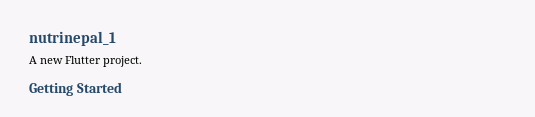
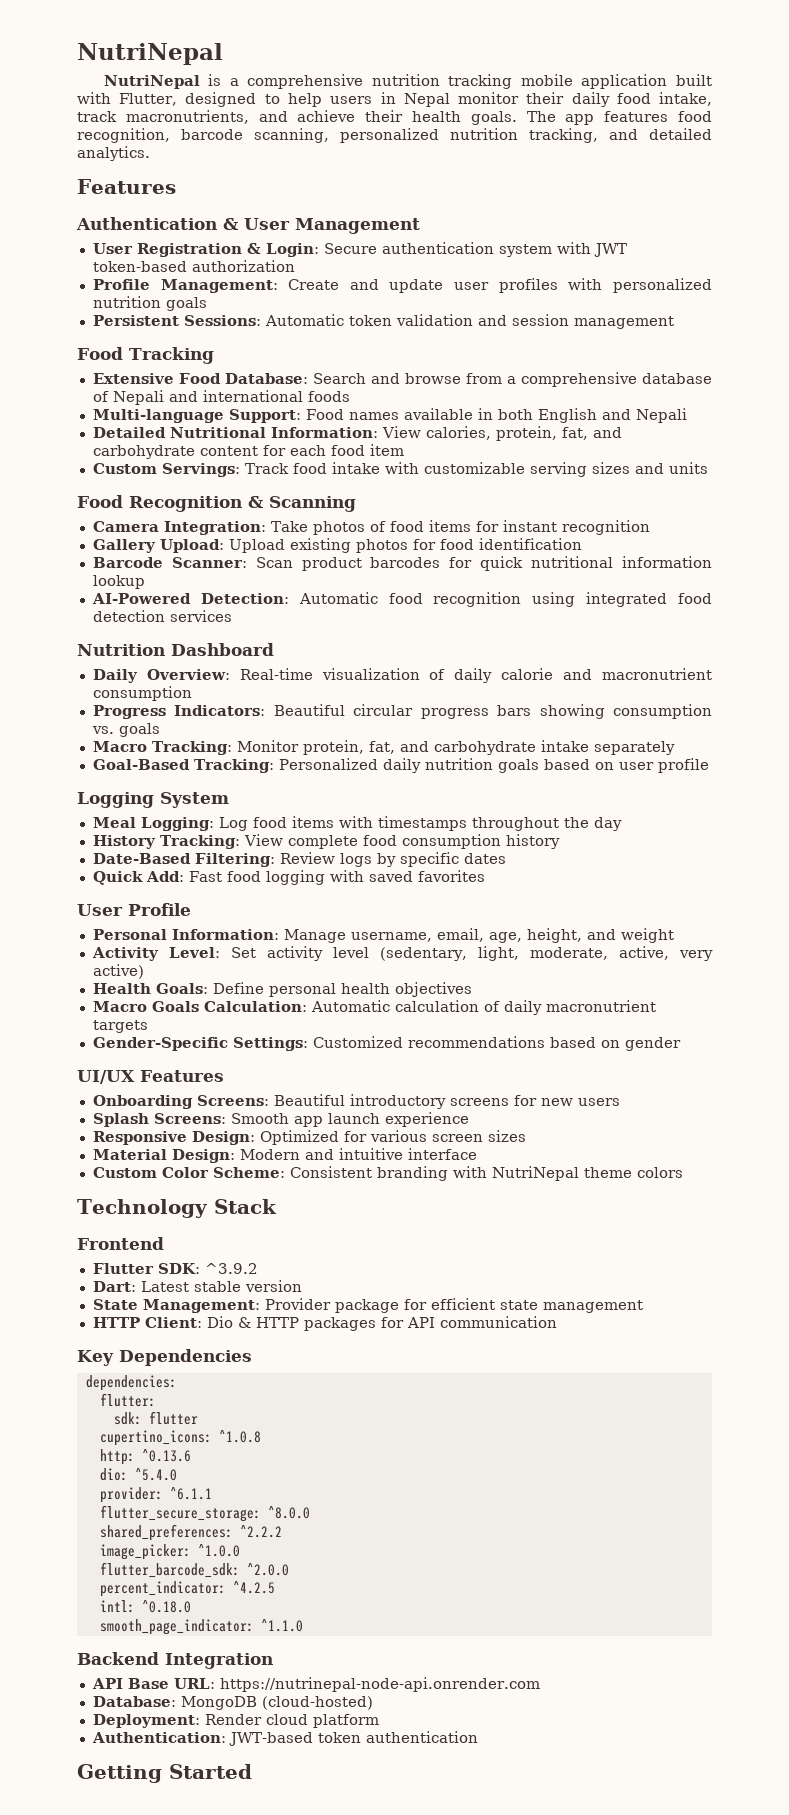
[29,31,116,46] [29,56,142,67] nutrinepal_1 // A new Flutter project. -> [77,43,223,65] [103,74,713,89] [77,92,712,107] [77,110,712,125] [77,128,712,143] [77,146,150,161] [77,179,176,194] [76,217,420,234] [92,242,627,257] [92,260,295,272] [92,278,713,293] [92,296,207,311] [92,314,674,329] [77,347,214,364] [92,372,712,387] [92,390,350,405] [92,408,687,423] [92,426,622,441] [92,444,404,459] [92,462,708,477] [77,495,356,512] [92,520,650,535] [92,538,582,553] [92,556,713,571] [92,575,145,589] [91,592,712,607] [92,610,232,622] [77,643,274,656] [92,668,713,683] [92,686,192,701] [92,704,712,719] [91,723,160,737] [92,740,675,755] [92,758,709,773] [77,792,229,808] [92,816,622,831] [92,834,560,849] [92,852,506,867] [92,870,485,885] [77,903,191,916] [92,928,674,943] [91,946,713,961] [92,964,144,979] [92,982,472,997] [92,1000,656,1015] [92,1020,148,1033] [92,1036,681,1051] [77,1070,224,1084] [92,1094,620,1109] [92,1112,469,1127] [92,1130,526,1145] [92,1148,477,1163] [92,1166,683,1181] [77,1199,277,1218] [77,1237,164,1250] [92,1263,258,1274] [92,1280,302,1292] [92,1298,643,1313] [92,1316,557,1331] [77,1349,252,1366] [85,1375,177,1391] [99,1393,156,1407] [113,1411,198,1425] [99,1430,261,1446] [99,1449,191,1465] [99,1468,177,1481] [99,1487,212,1503] [99,1505,310,1522] [99,1524,282,1541] [99,1544,240,1560] [99,1562,289,1578] [99,1581,275,1597] [99,1600,191,1613] [99,1619,303,1635] [77,1652,273,1669] [91,1677,540,1692] [92,1696,373,1710] [92,1714,379,1728] [91,1731,478,1746] NutriNepal // NutriNepal is a comprehensive nutrition tracking mobile application built with Flutter, designed to help users in Nepal monitor their daily food intake, track macronutrients, and achieve their health goals. The app features food recognition, barcode scanning, personalized nutrition tracking, and detailed analytics. // Features // Authentication & User Management // User Registration & Login: Secure authentication system with JWT token-based authorization // Profile Management: Create and update user profiles with personalized nutrition goals // Persistent Sessions: Automatic token validation and session management // Food Tracking // Extensive Food Database: Search and browse from a comprehensive database of Nepali and international foods // Multi-language Support: Food names available in both English and Nepali // Detailed Nutritional Information: View calories, protein, fat, and carbohydrate content for each food item // Custom Servings: Track food intake with customizable serving sizes and units // Food Recognition & Scanning // Camera Integration: Take photos of food items for instant recognition // Gallery Upload: Upload existing photos for food identification // Barcode Scanner: Scan product barcodes for quick nutritional information lookup // AI-Powered Detection: Automatic food recognition using integrated food detection services // Nutrition Dashboard // Daily Overview: Real-time visualization of daily calorie and macronutrient consumption // Progress Indicators: Beautiful circular progress bars showing consumption vs. goals // Macro Tracking: Monitor protein, fat, and carbohydrate intake separately // Goal-Based Tracking: Personalized daily nutrition goals based on user profile // Logging System // Meal Logging: Log food items with timestamps throughout the day // History Tracking: View complete food consumption history // Date-Based Filtering: Review logs by specific dates // Quick Add: Fast food logging with saved favorites // User Profile // Personal Information: Manage username, email, age, height, and weight // Activity Level: Set activity level (sedentary, light, moderate, active, very active) // Health Goals: Define personal health objectives // Macro Goals Calculation: Automatic calculation of daily macronutrient targets // Gender-Specific Settings: Customized recommendations based on gender // UI/UX Features // Onboarding Screens: Beautiful introductory screens for new users // Splash Screens: Smooth app launch experience // Responsive Design: Optimized for various screen sizes // Material Design: Modern and intuitive interface // Custom Color Scheme: Consistent branding with NutriNepal theme colors // Technology Stack // Frontend // Flutter SDK: ^3.9.2 // Dart: Latest stable version // State Management: Provider package for efficient state management // HTTP Client: Dio & HTTP packages for API communication // Key Dependencies // dependencies: // flutter: // sdk: flutter // cupertino_icons: ^1.0.8 // http: ^0.13.6 // dio: ^5.4.0 // provider: ^6.1.1 // flutter_secure_storage: ^8.0.0 // shared_preferences: ^2.2.2 // image_picker: ^1.0.0 // flutter_barcode_sdk: ^2.0.0 // percent_indicator: ^4.2.5 // intl: ^0.18.0 // smooth_page_indicator: ^1.1.0 // Backend Integration // API Base URL: https://nutrinepal-node-api.onrender.com // Database: MongoDB (cloud-hosted) // Deployment: Render cloud platform // Authentication: JWT-based token authentication

